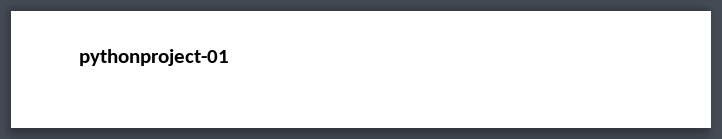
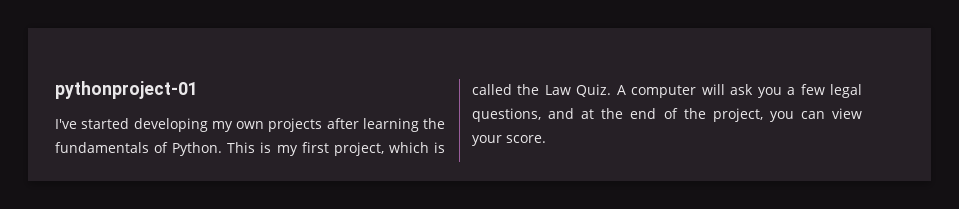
(229, 57) none -> [55,118,445,132] [55,142,445,156] [472,84,862,98] [472,108,862,122] [472,135,546,146] // I've started developing my own projects after learning the fundamentals of Python. This is my first project, which is called the Law Quiz. A computer will ask you a few legal questions, and at the end of the project, you can view your score.

